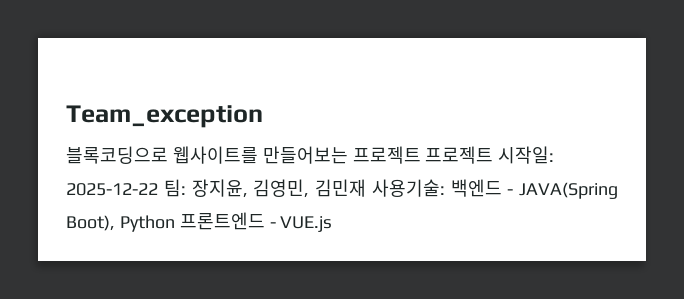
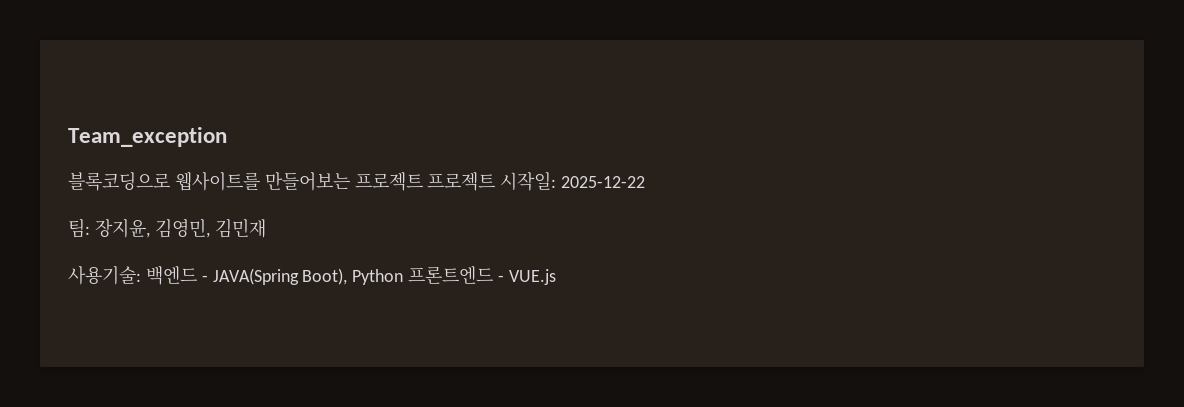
(158, 189) none -> (646, 182) //
(366, 188) none -> (266, 228) //

